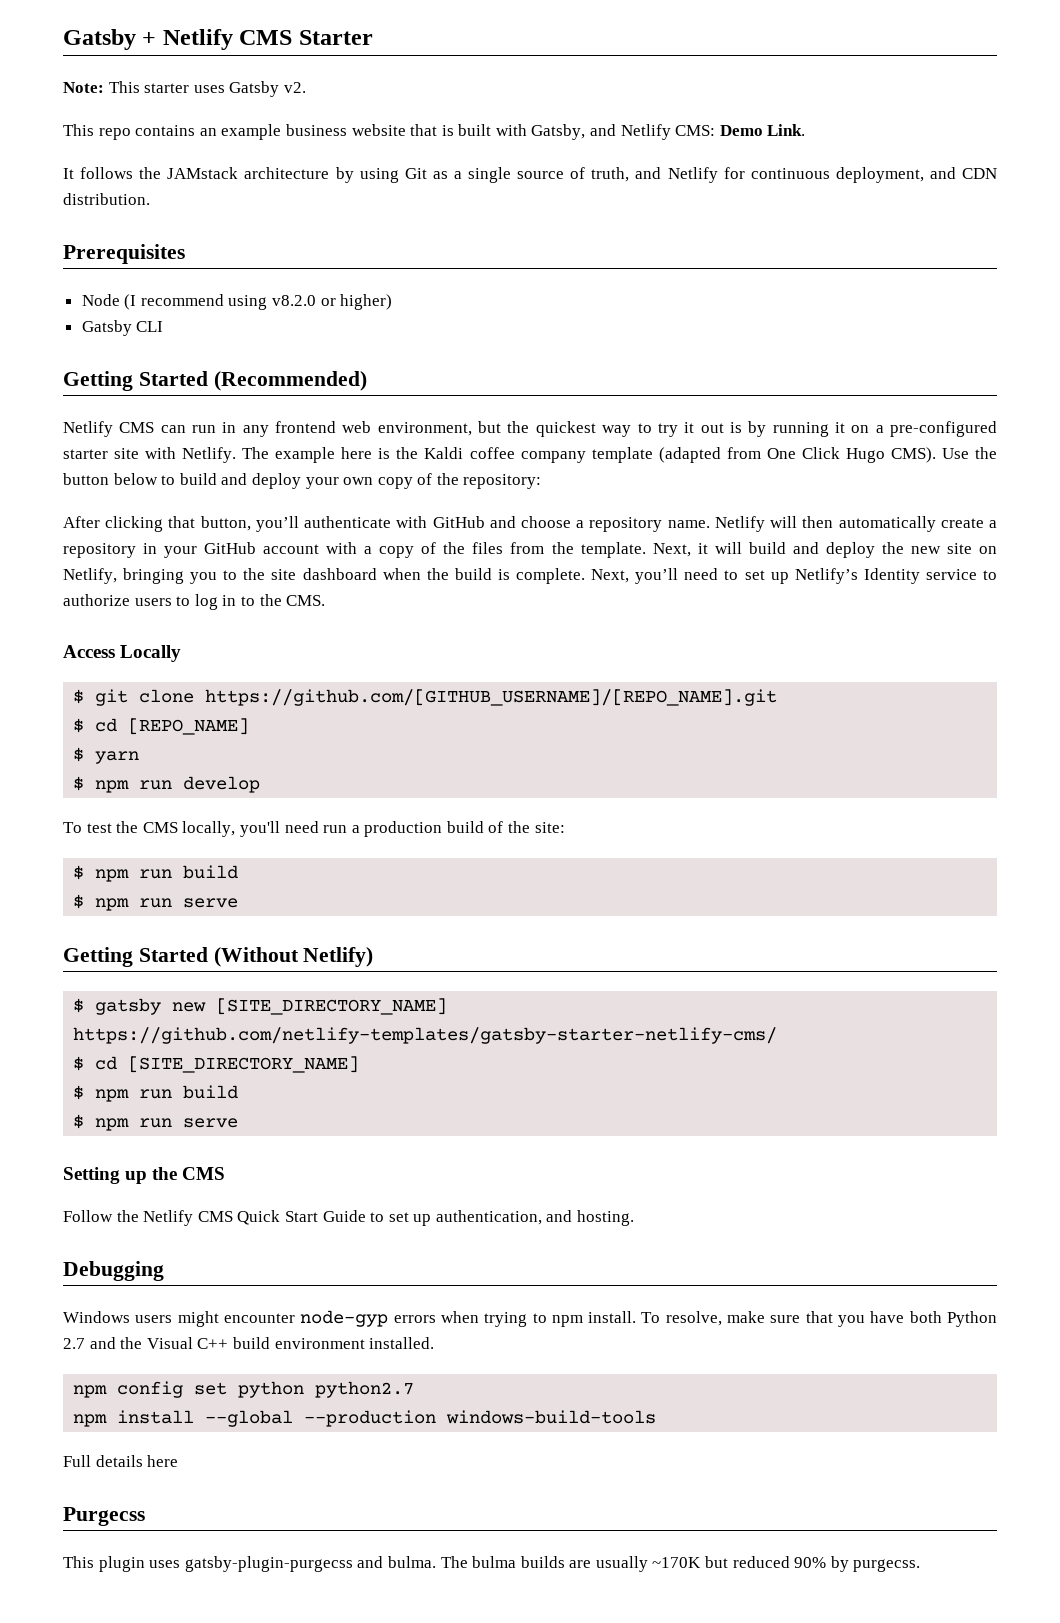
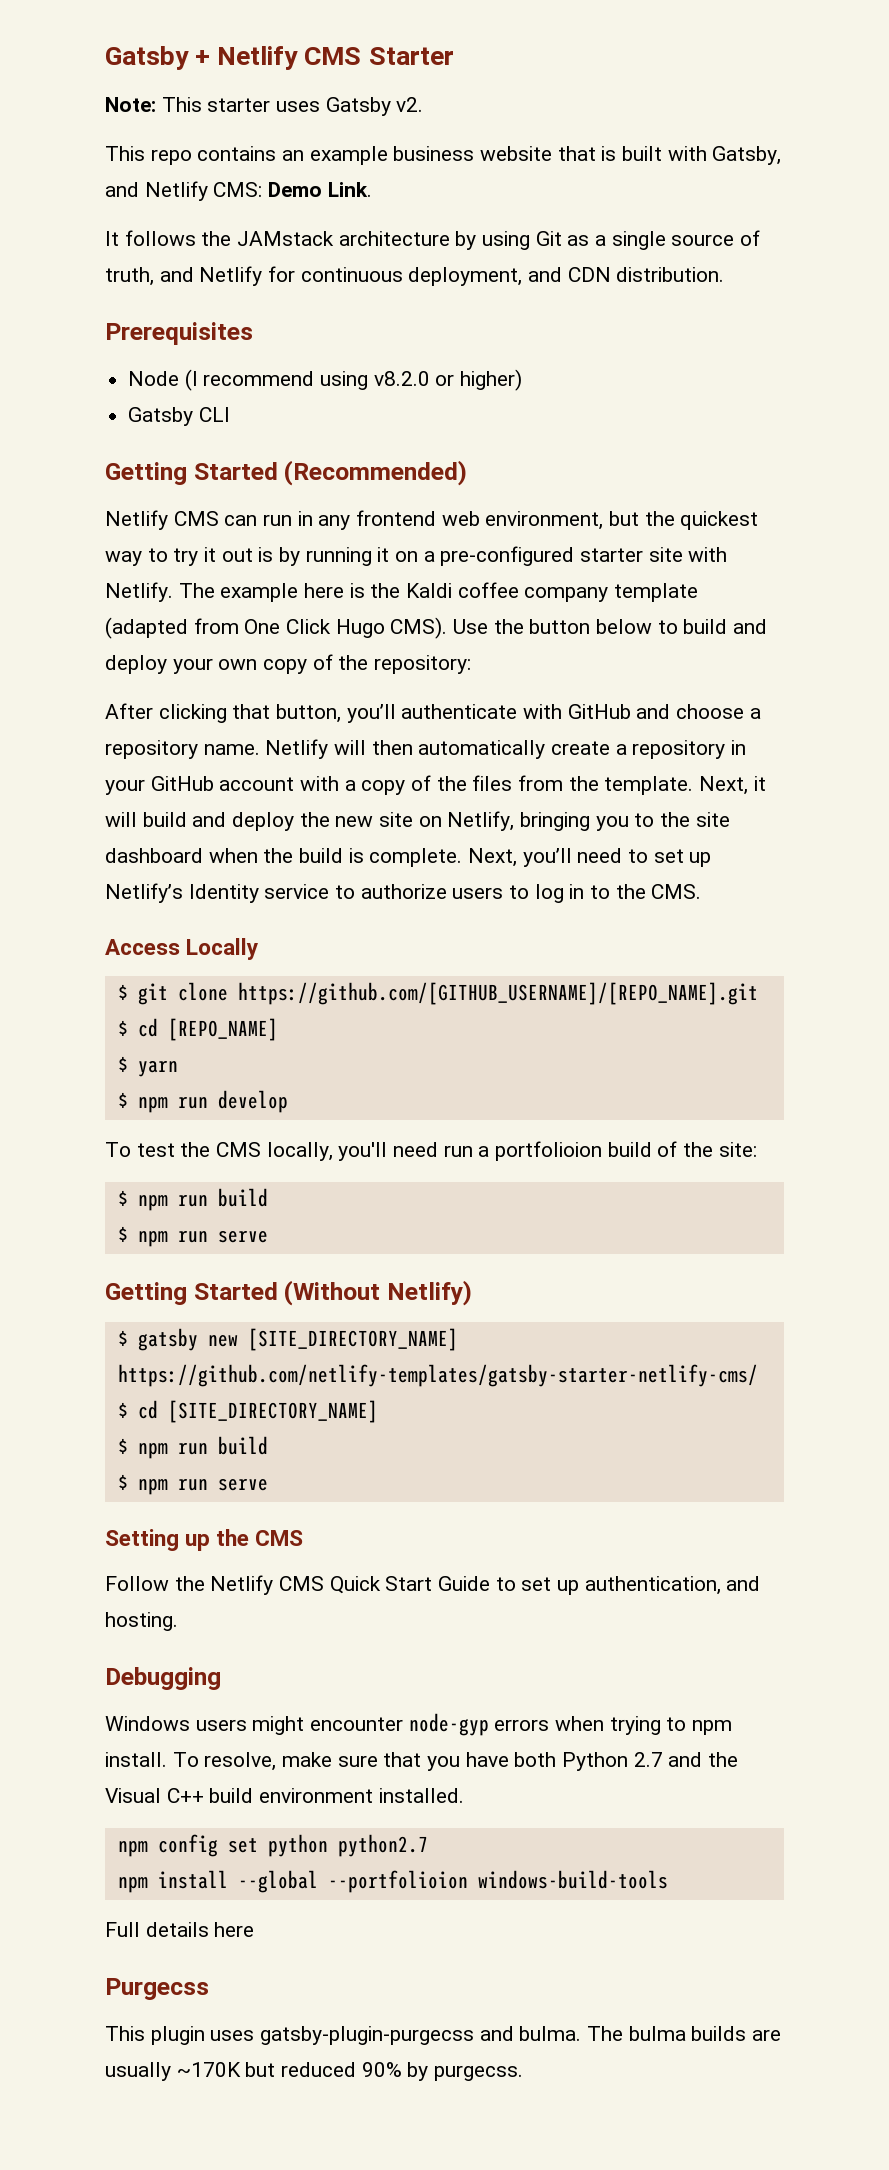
[364,821,443,837] production -> [495,1141,603,1161] portfolioion
[304,1410,437,1427] --production -> [327,1870,468,1893] --portfolioion

